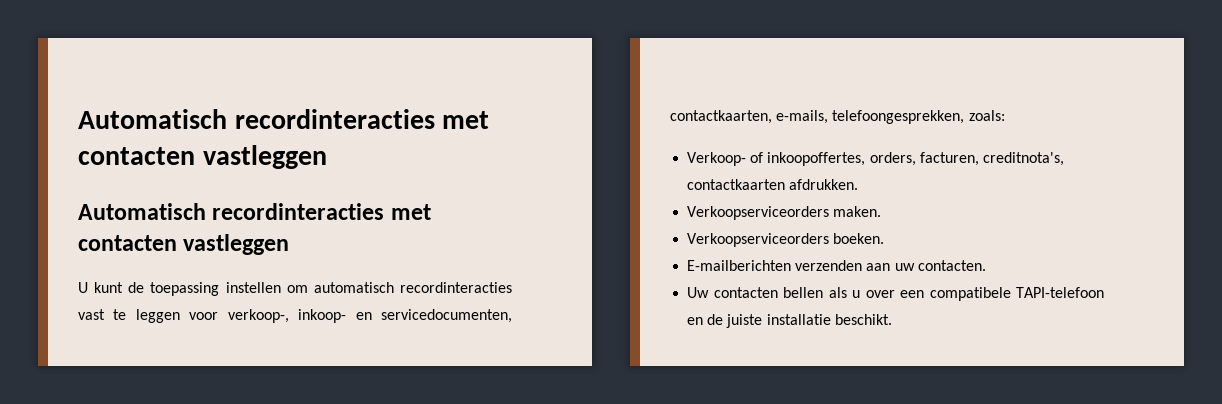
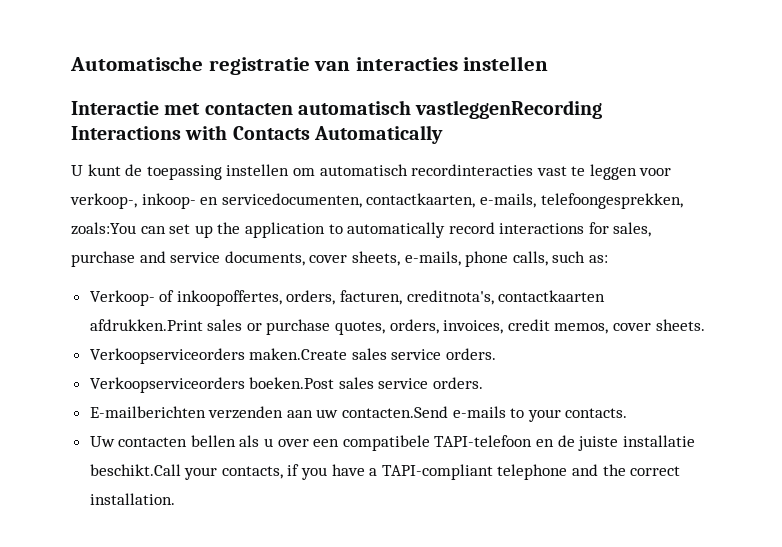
[78,109,490,129] [78,145,327,169] [78,203,431,220] [78,234,290,255] Automatisch recordinteracties met contacten vastleggen // Automatisch recordinteracties met contacten vastleggen -> [70,56,549,75] [71,100,603,119] [71,125,443,144] Automatische registratie van interacties instellen // Interactie met contacten automatisch vastleggenRecording Interactions with Contacts Automatically
[968,110,1005,121] zoals: -> [71,222,652,238] [71,251,608,267] zoals:You can set up the application to automatically record interactions for sales, purchase and service documents, cover sheets, e-mails, phone calls, such as:
[789,179,859,190] [687,206,882,220] [687,233,885,247] afdrukken. // Verkoopserviceorders maken. // Verkoopserviceorders boeken. -> [89,319,705,335] [89,348,497,364] [89,377,484,393] afdrukken.Print sales or purchase quotes, orders, invoices, credit memos, cover sheets. // Verkoopserviceorders maken.Create sales service orders. // Verkoopserviceorders boeken.Post sales service orders.
[917,260,986,271] contacten. -> [342,406,628,422] contacten.Send e-mails to your contacts.
[834,314,892,325] beschikt. -> [89,464,681,480] [89,493,175,505] beschikt.Call your contacts, if you have a TAPI-compliant telephone and the correct installation.

